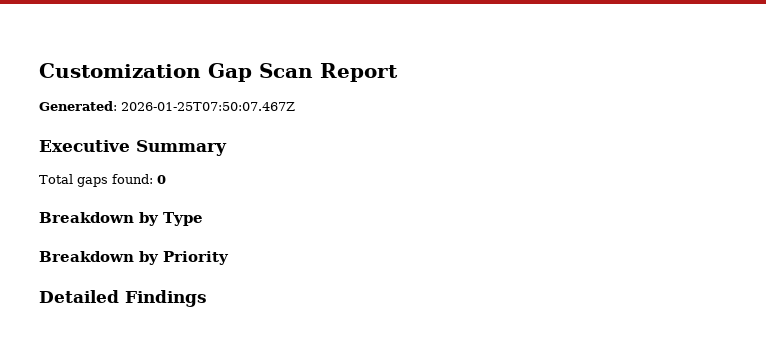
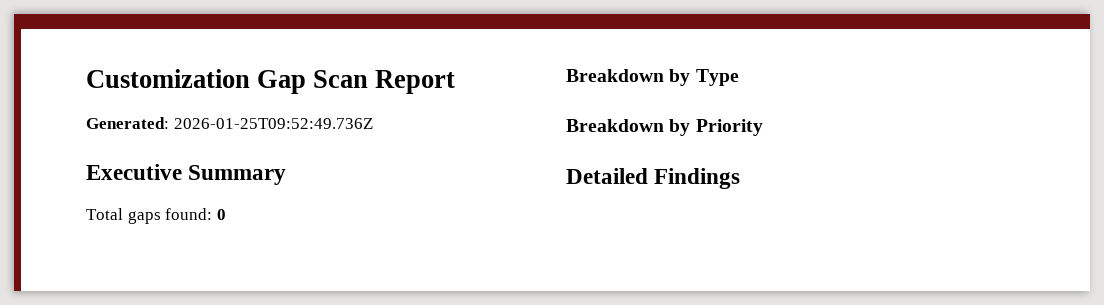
[121,102,295,111] 2026-01-25T07:50:07.467Z -> [173,118,373,129] 2026-01-25T09:52:49.736Z

